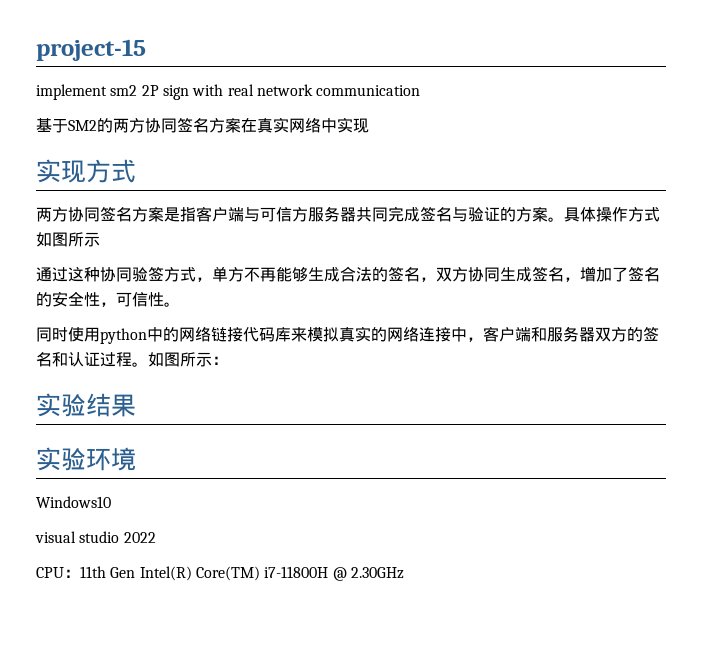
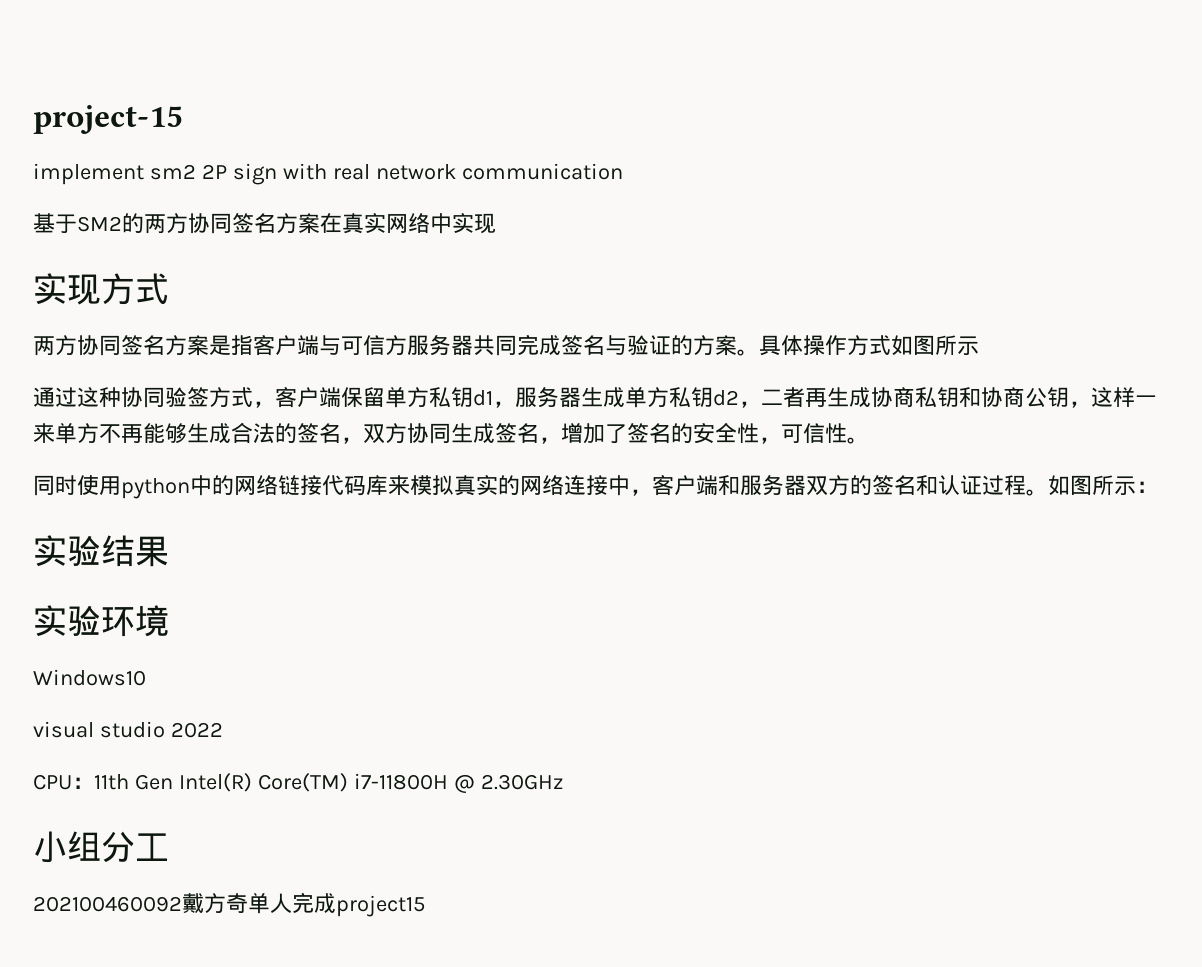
(212, 279) none -> [275,387,1157,408] [33,423,55,443] 客户端保留单方私钥d1，服务器生成单方私钥d2，二者再生成协商私钥和协商公钥，这样一来
(404, 573) none -> [33,831,169,863] [33,892,425,917] // 小组分工 // 202100460092戴方奇单人完成project15

